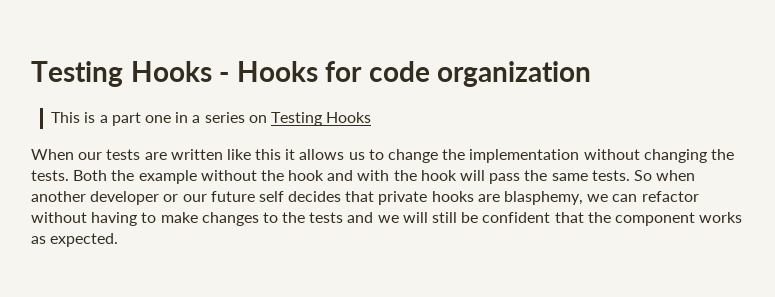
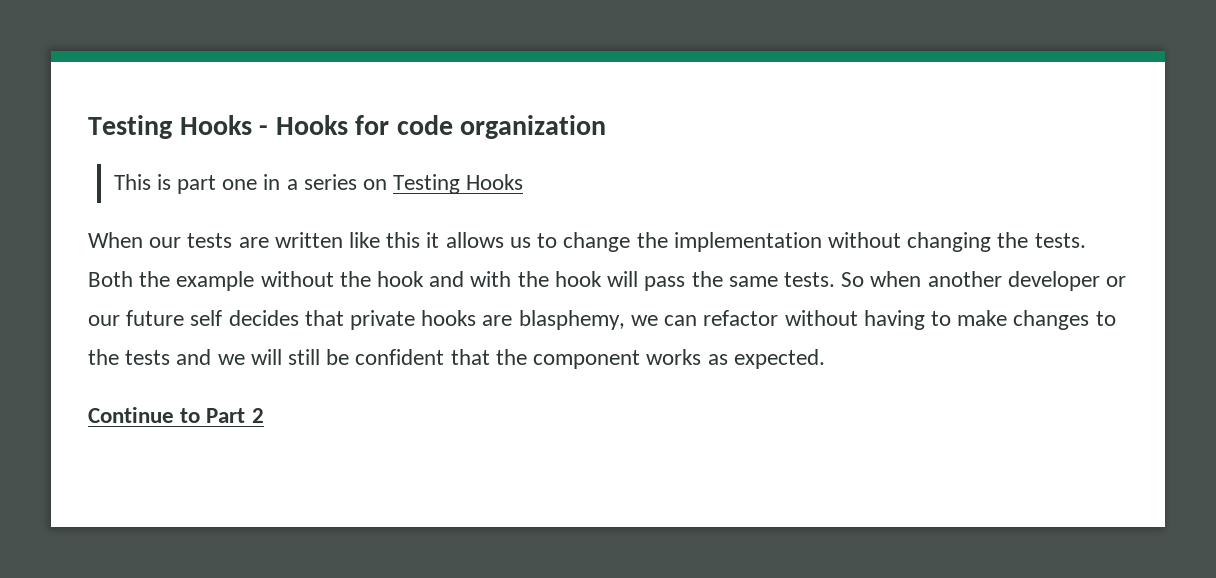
[99,115,108,123] a -> (171, 182) none
(119, 240) none -> [88,407,264,423] // Continue to Part 2

